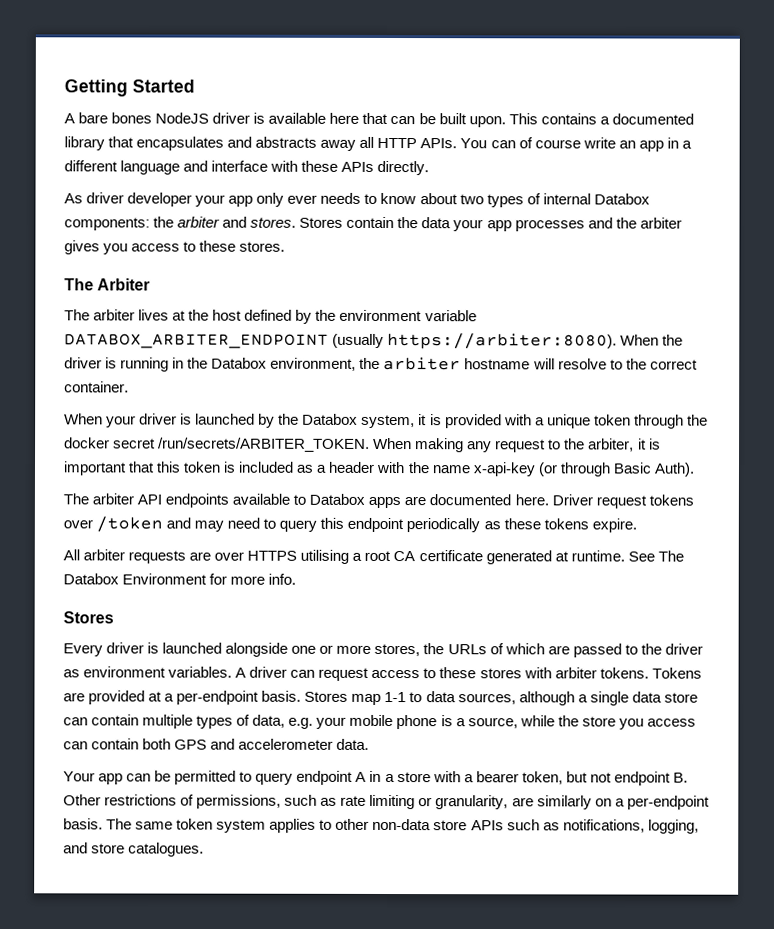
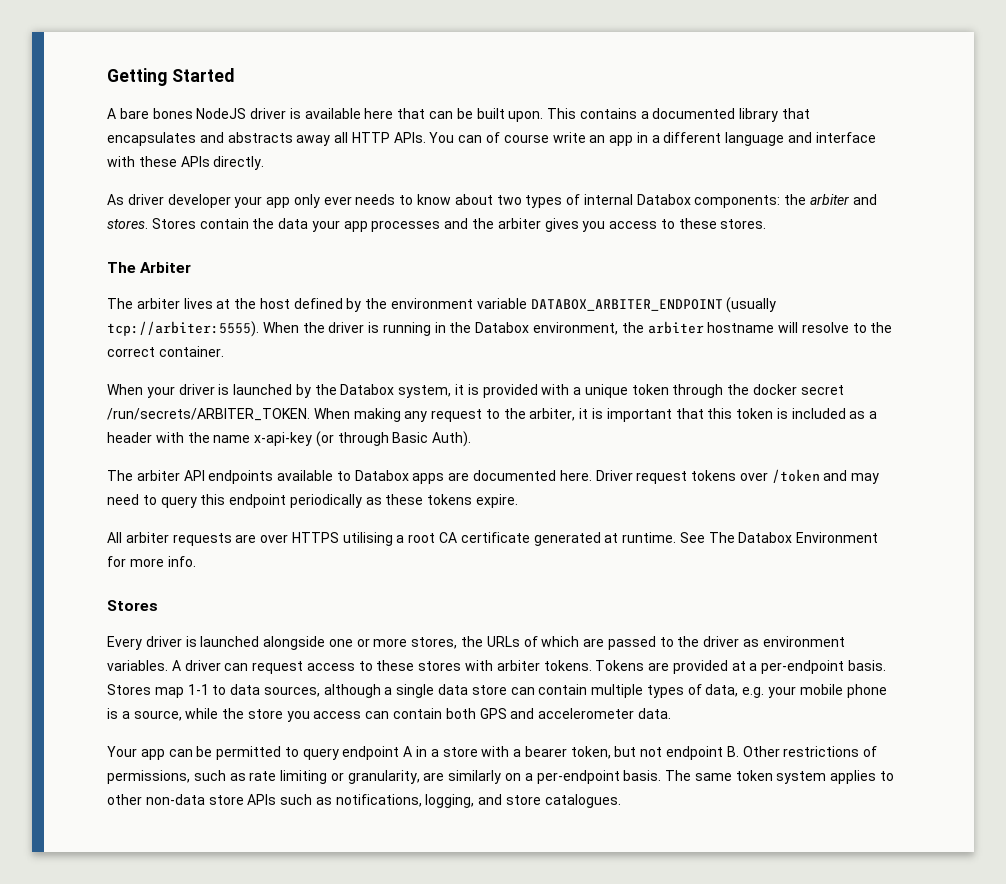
[387,333,618,350] https://arbiter:8080). -> [107,321,259,337] tcp://arbiter:5555).

